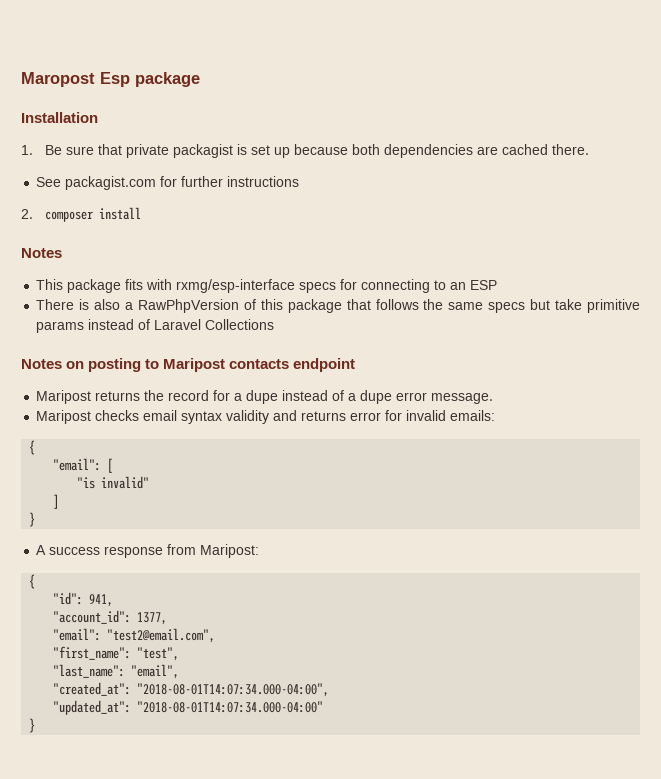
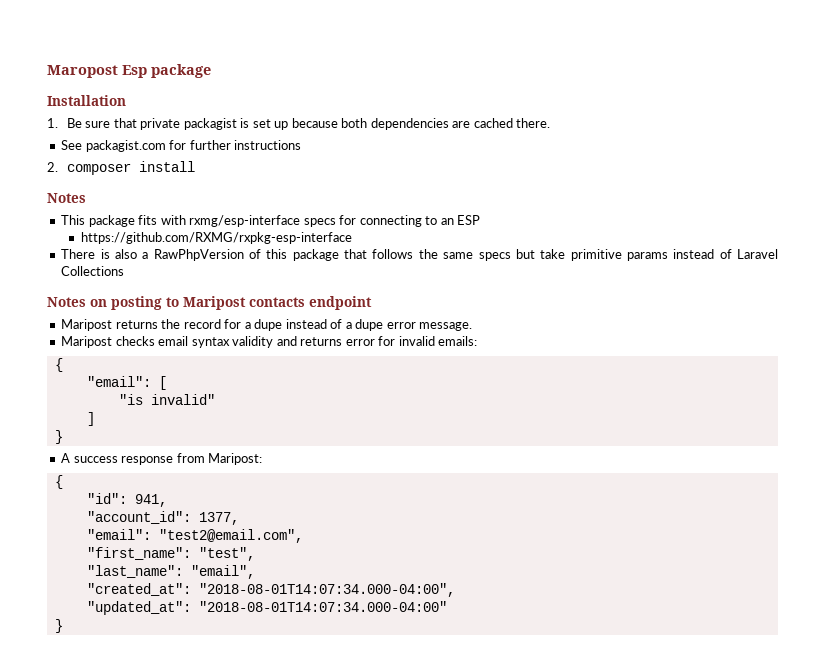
(498, 285) none -> [81,232,353,244] // https://github.com/RXMG/rxpkg-esp-interface

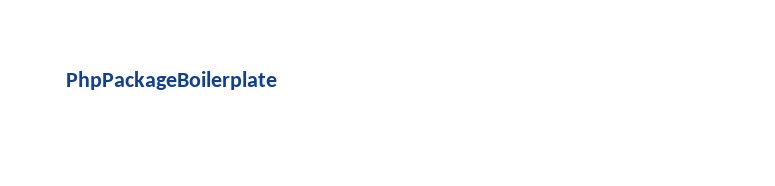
[47,64,211,78] [47,95,126,106] [47,118,551,130] [61,140,302,152] [47,161,195,175] [47,193,86,203] [61,215,481,227] [81,232,353,244] [61,249,778,261] [61,266,125,276] [47,296,372,310] [61,319,473,331] [61,336,478,348] [54,358,63,372] [86,376,167,390] [118,394,215,405] [86,412,95,426] [54,430,63,444] [61,453,263,465] [54,475,63,489] [86,493,167,507] [86,511,239,525] [86,529,303,543] [86,547,255,561] [86,565,255,579] [86,583,455,597] [86,601,447,615] [54,619,63,633] Maropost Esp package // Installation // 1. Be sure that private packagist is set up because both dependencies are cached there. // See packagist.com for further instructions // 2. composer install // Notes // This package fits with rxmg/esp-interface specs for connecting to an ESP // https://github.com/RXMG/rxpkg-esp-interface // There is also a RawPhpVersion of this package that follows the same specs but take primitive params instead of Laravel Collections // Notes on posting to Maripost contacts endpoint // Maripost returns the record for a dupe instead of a dupe error message. // Maripost checks email syntax validity and returns error for invalid emails: // { // "email": [ // "is invalid" // ] // } // A success response from Maripost: // { // "id": 941, // "account_id": 1377, // "email": "test2@email.com", // "first_name": "test", // "last_name": "email", // "created_at": "2018-08-01T14:07:34.000-04:00", // "updated_at": "2018-08-01T14:07:34.000-04:00" // } -> [66,71,277,90] PhpPackageBoilerplate

